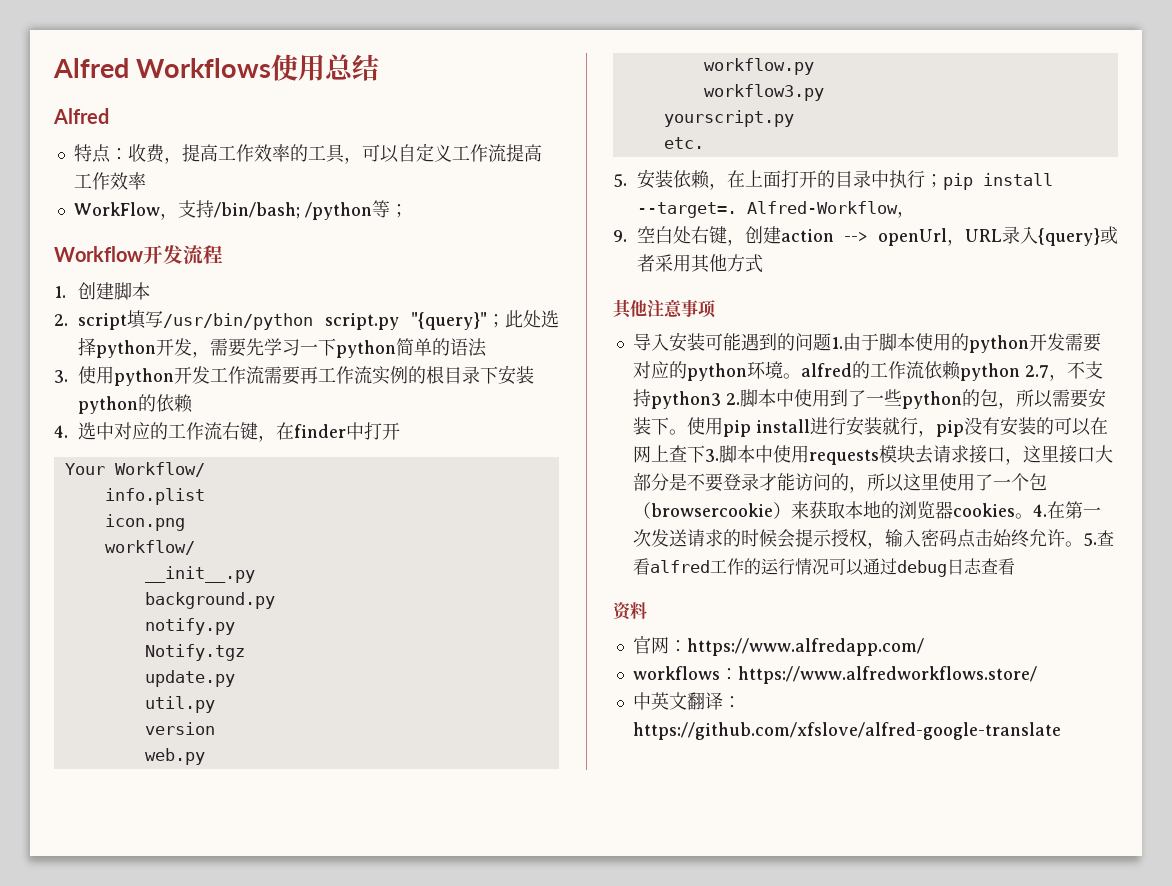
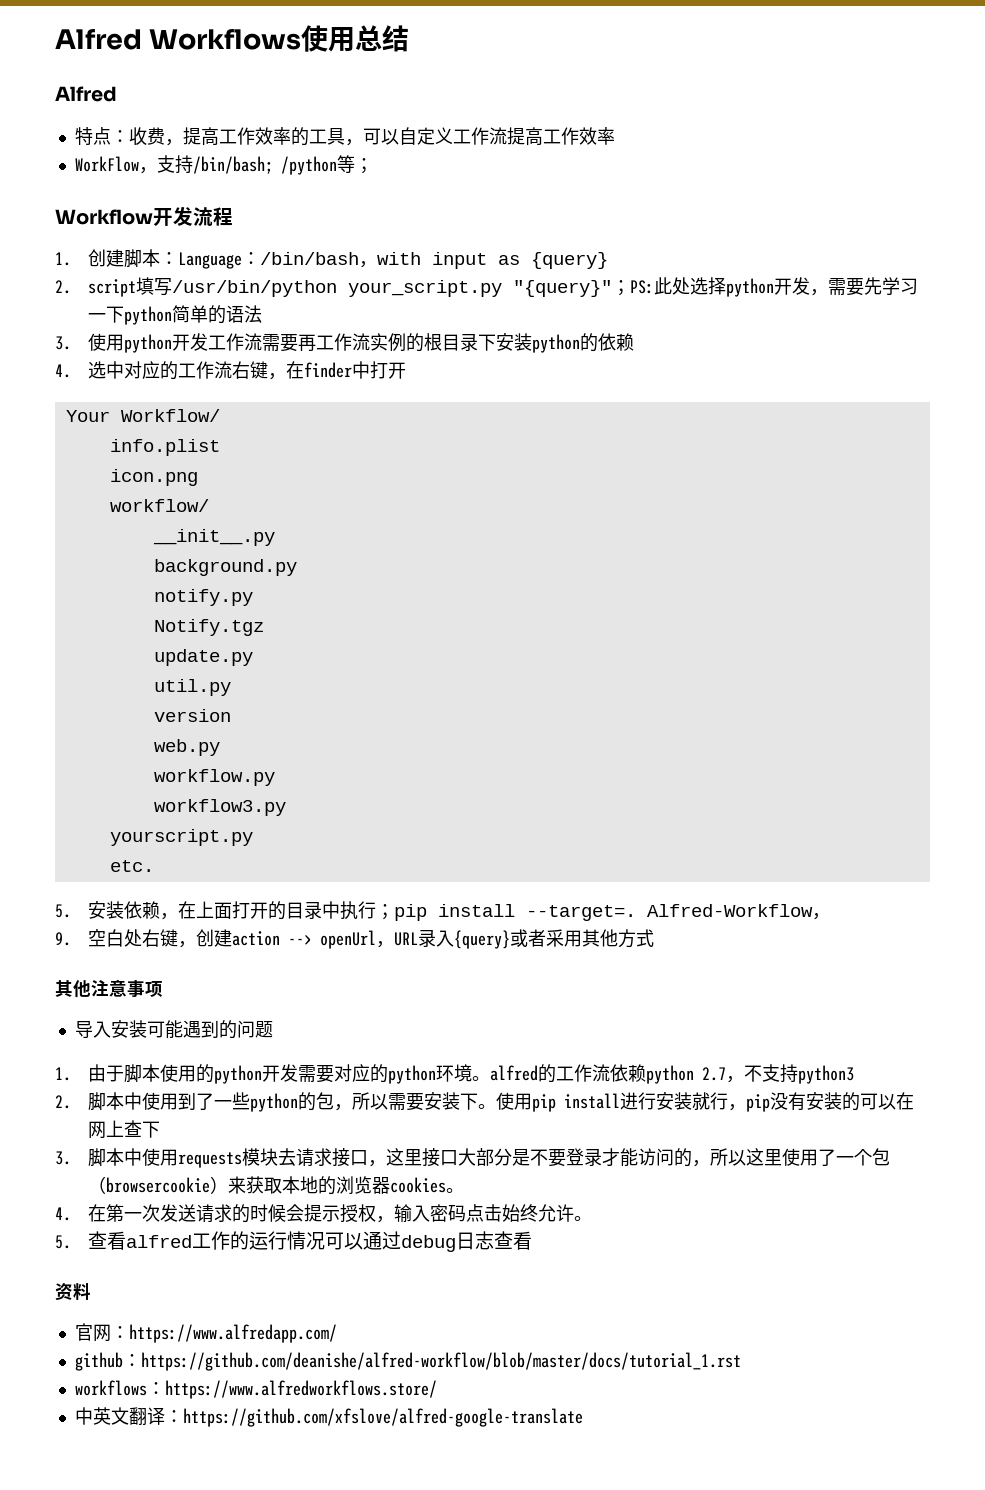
(150, 291) none -> [160,252,609,269] ：Language：/bin/bash，with input as {query}
[324,312,505,330] script.py "{query}"； -> [348,280,655,297] your_script.py "{query}"；PS:
(831, 342) none -> (273, 1029) //
(721, 400) none -> (855, 1074) //
(705, 454) none -> (161, 1129) //
(1033, 516) none -> (465, 1190) //
(1083, 544) none -> (593, 1218) //
(924, 647) none -> [74,1352,741,1371] // github：https://github.com/deanishe/alfred-workflow/blob/master/docs/tutorial_1.rst

